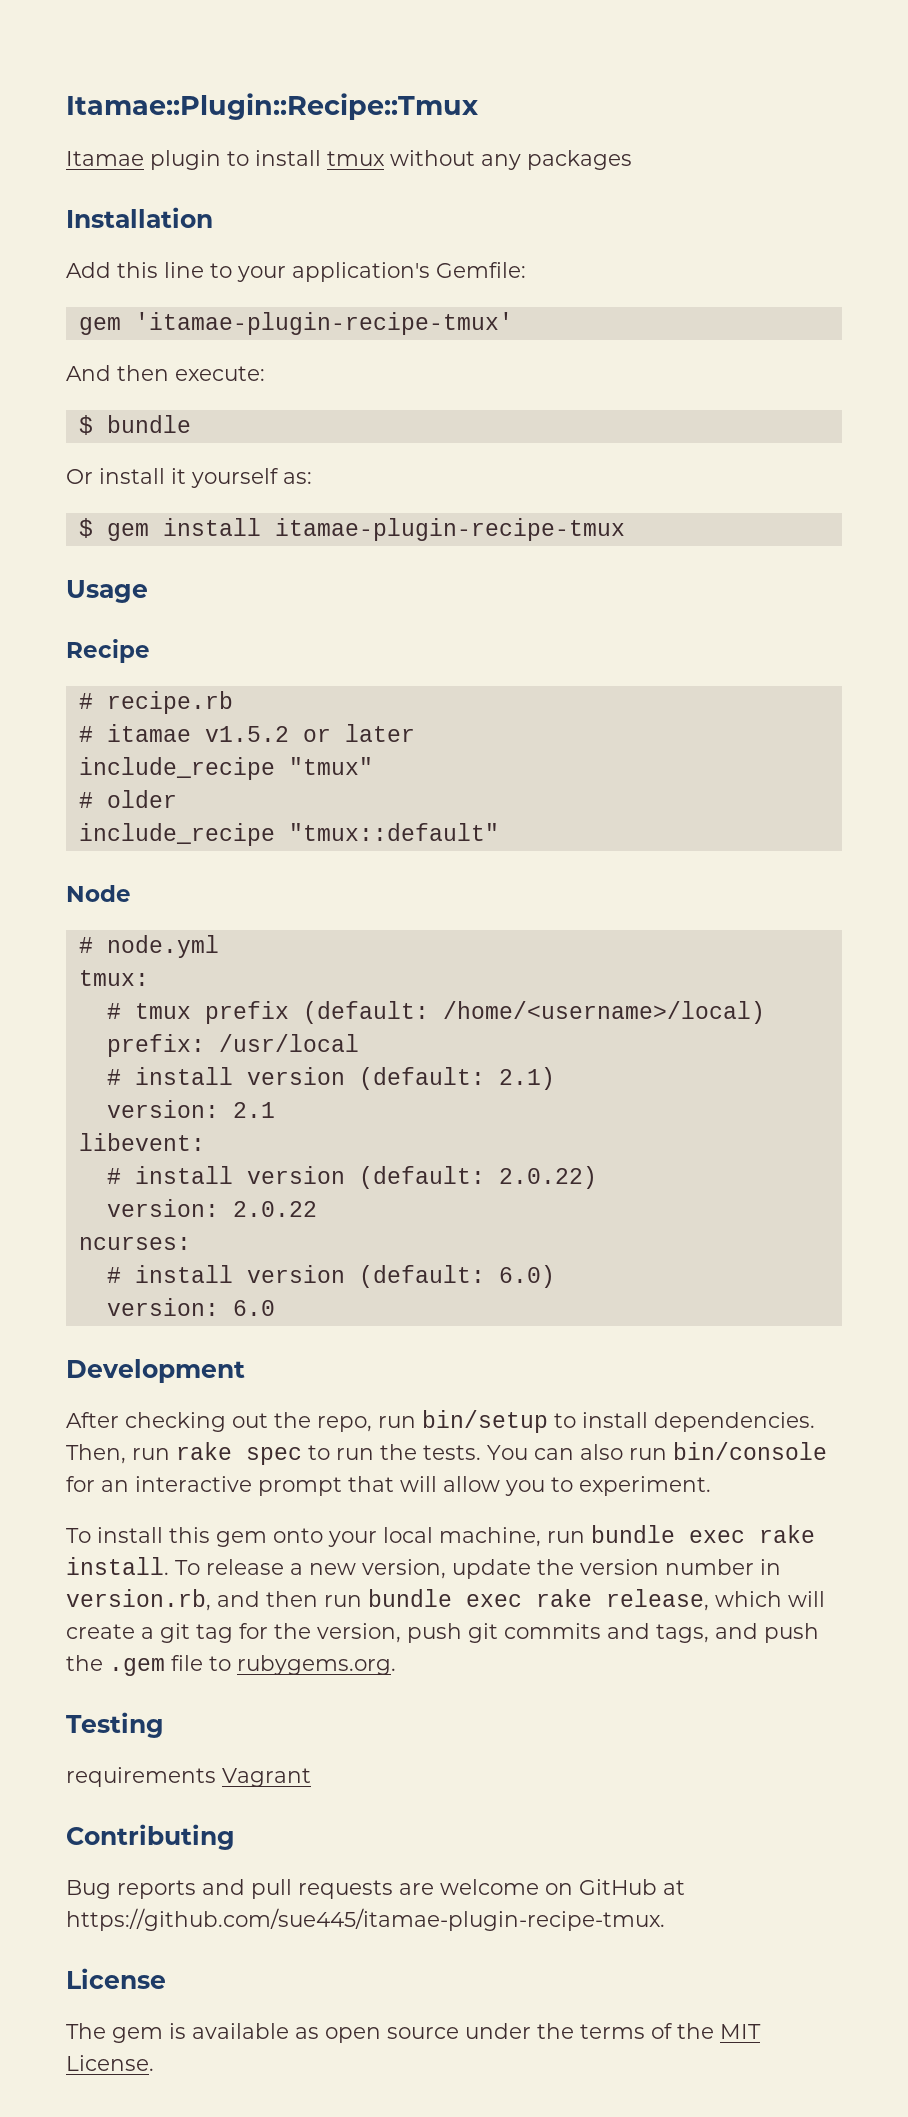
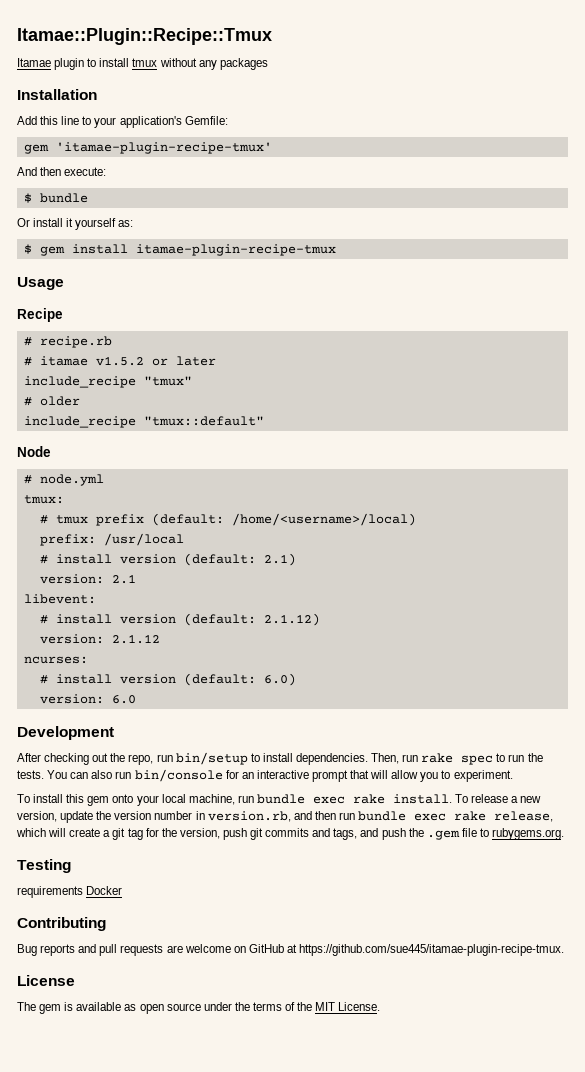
[498,1166,597,1189] [106,1199,317,1217] 2.0.22) // version: 2.0.22 -> [263,613,320,626] [39,634,160,644] 2.1.12) // version: 2.1.12
[222,1768,311,1787] Vagrant -> [86,886,123,895] Docker

